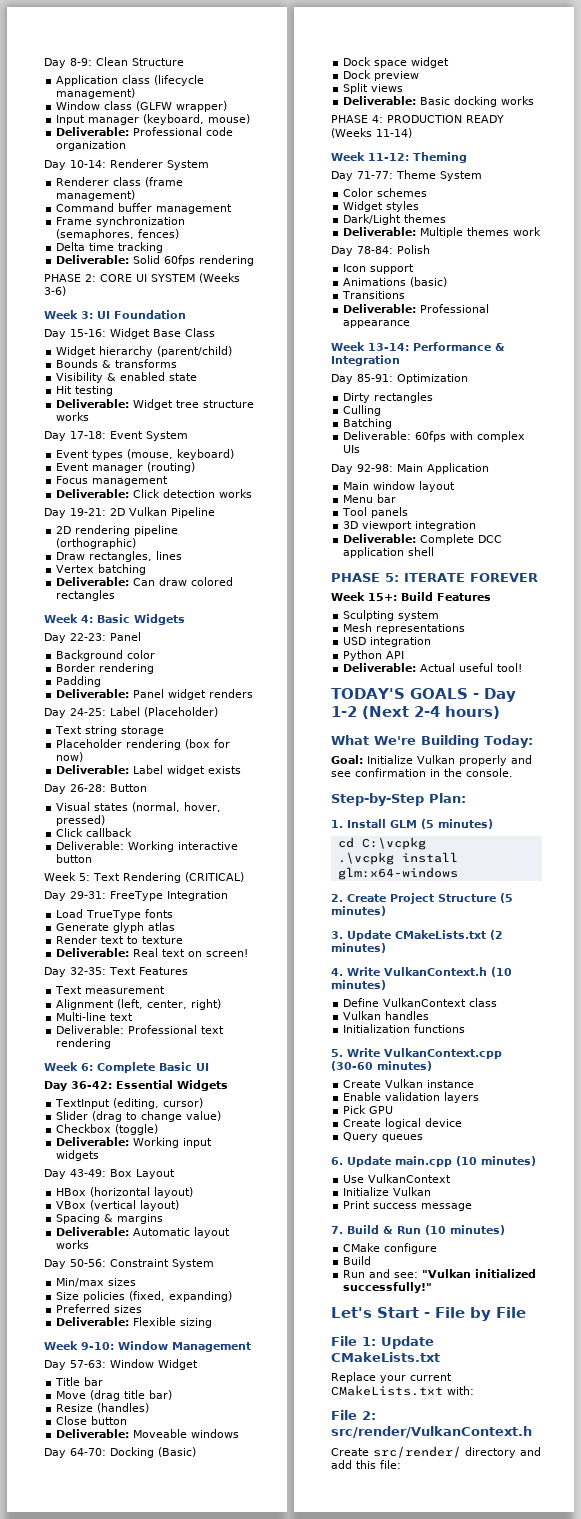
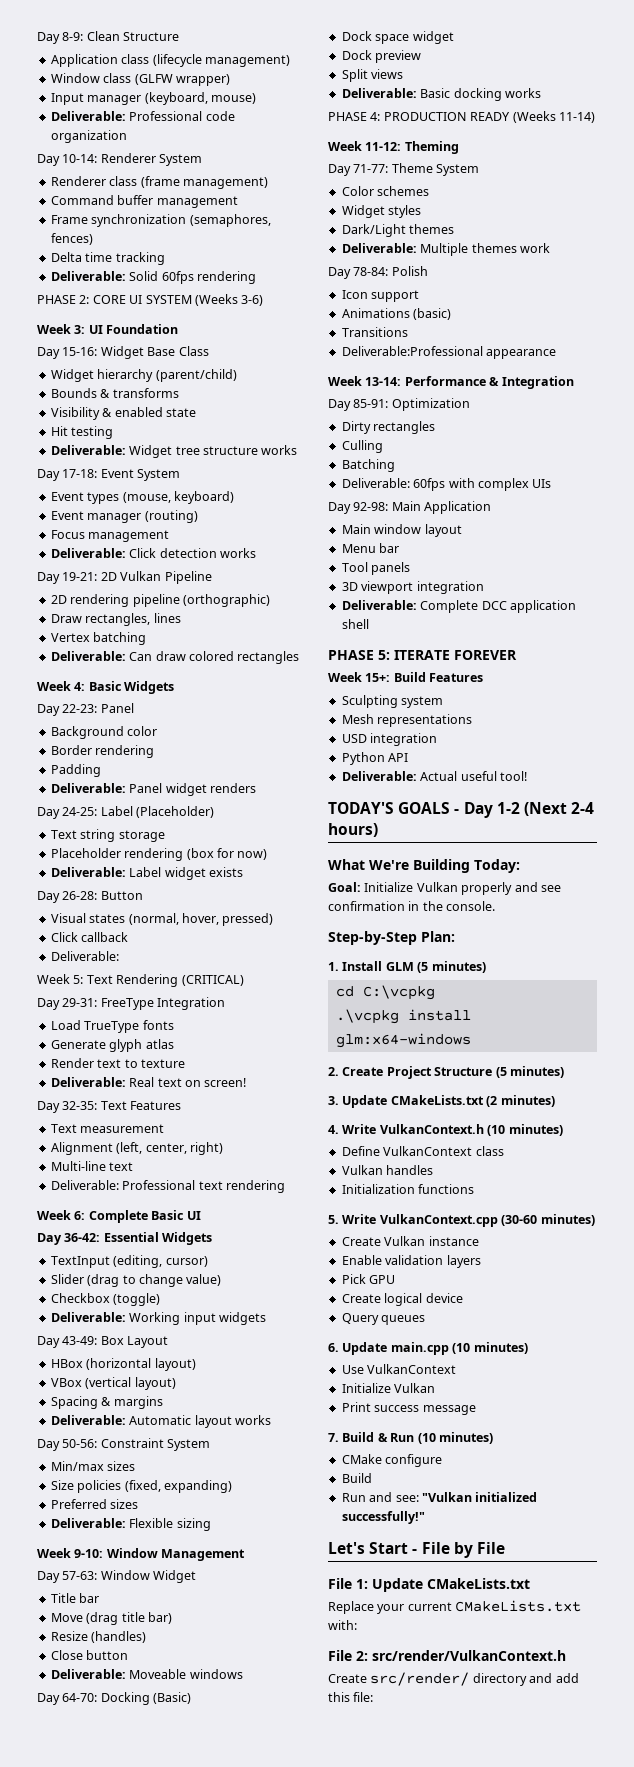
[128,841,239,852] [56,854,93,863] Working interactive button -> (119, 956) none
[343,304,490,313] Deliverable: Professional -> [341,346,483,356] Deliverable:Professional

